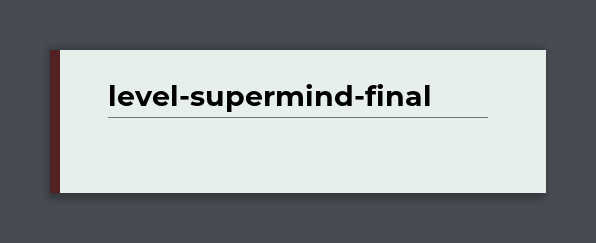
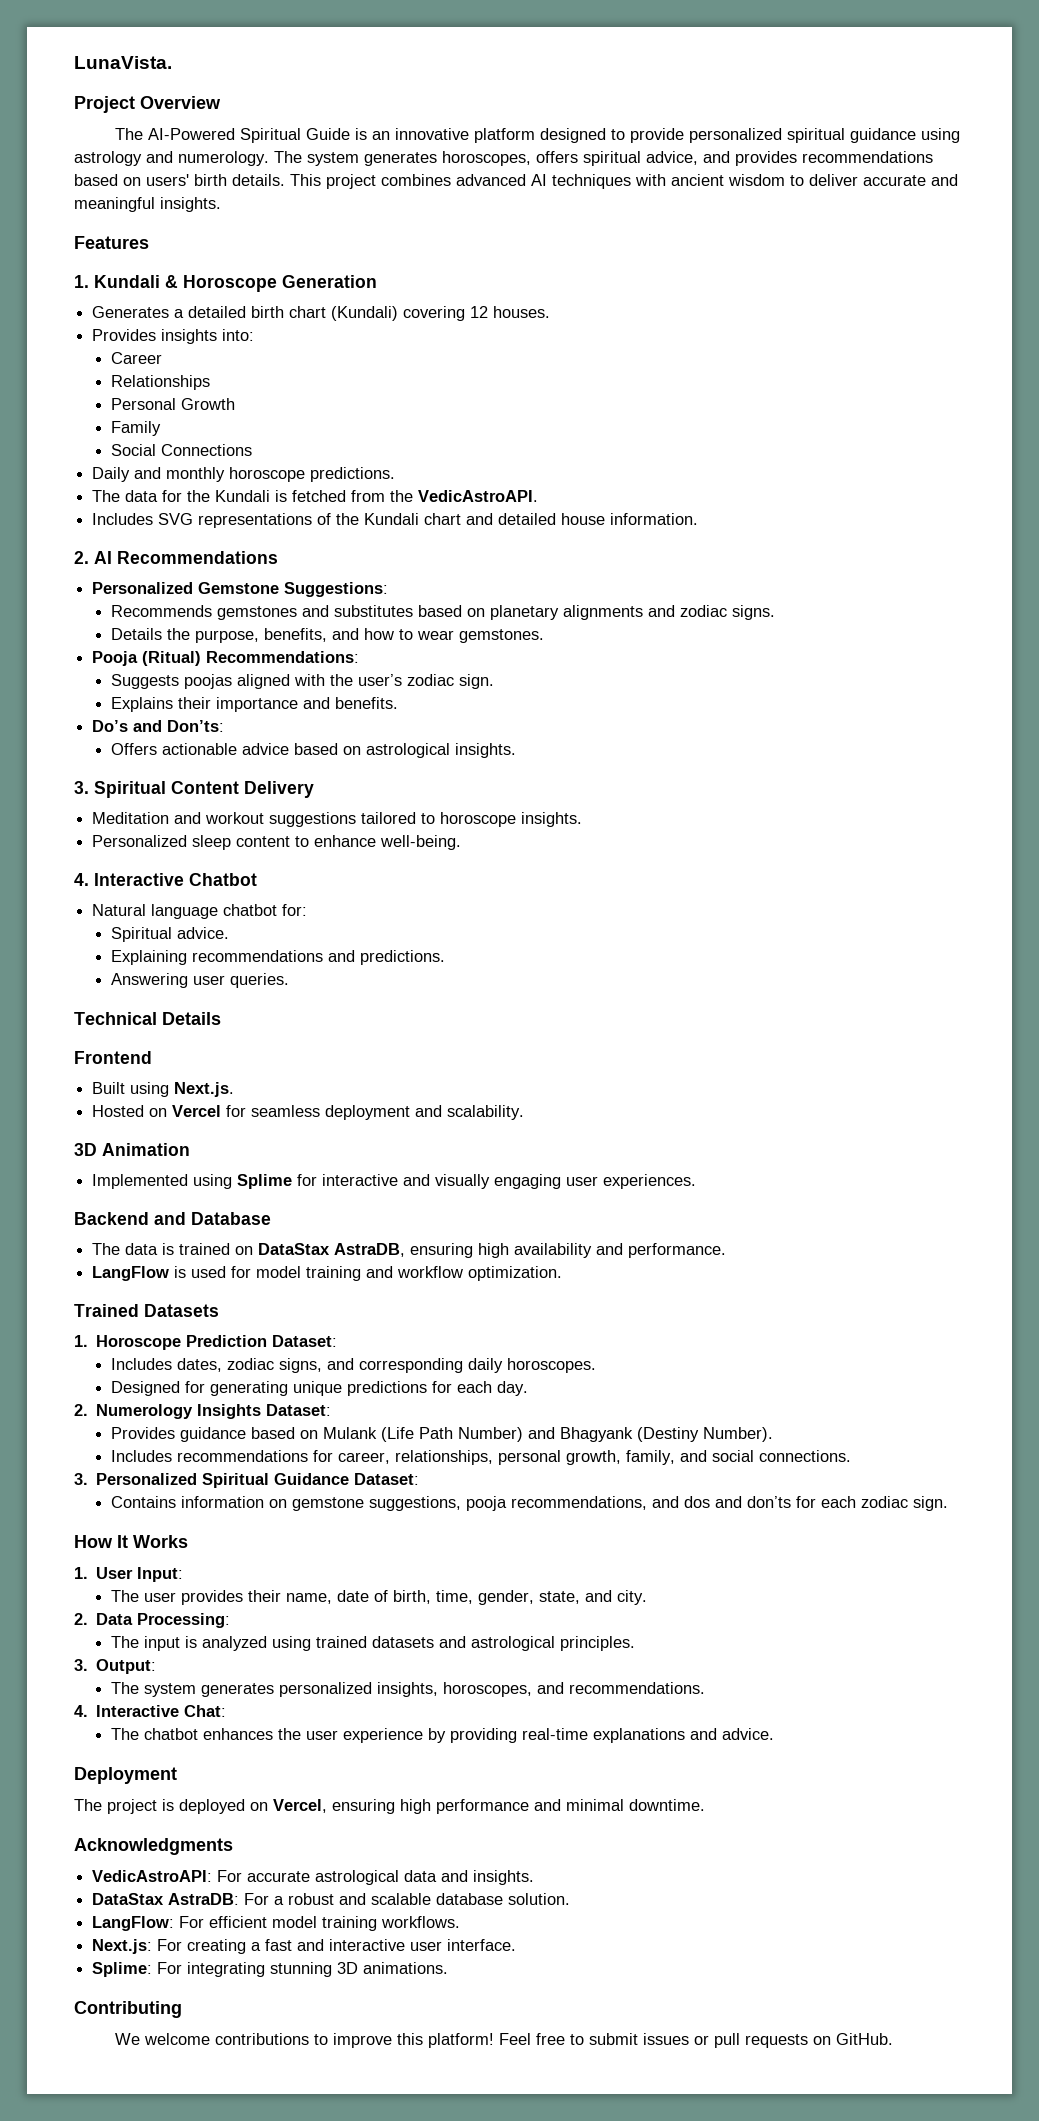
[108,84,432,112] level-supermind-final -> [74,56,172,69] [74,96,221,113] [114,128,960,143] [74,151,933,166] [74,174,958,189] [74,197,221,212] [74,236,149,249] [74,275,377,292] [92,306,551,321] [92,329,255,344] [111,352,163,364] [111,375,211,390] [111,398,236,410] [111,421,162,436] [111,444,253,456] [92,467,396,482] [92,490,539,502] [92,513,699,528] [74,551,278,564] [92,582,389,597] [111,605,776,620] [111,628,545,643] [92,651,360,666] [111,674,495,689] [111,697,399,712] [92,720,225,732] [111,743,517,758] [74,781,314,798] [92,812,583,827] [92,835,462,850] [74,873,257,886] [92,904,308,919] [111,927,230,942] [111,950,446,965] [111,973,290,988] [74,1012,221,1025] [74,1051,152,1064] [92,1082,235,1097] [92,1105,525,1120] [74,1143,190,1156] [92,1174,697,1189] [74,1212,271,1225] [92,1243,727,1258] [92,1266,563,1281] [74,1304,219,1317] [74,1335,338,1350] [111,1358,597,1373] [111,1381,529,1396] [74,1404,332,1419] [111,1427,774,1442] [111,1450,852,1465] [74,1473,420,1488] [111,1496,949,1511] [74,1535,188,1548] [74,1567,184,1582] [111,1590,648,1605] [74,1613,231,1628] [111,1636,636,1651] [74,1659,157,1674] [111,1682,706,1697] [74,1705,227,1717] [111,1728,775,1743] [74,1767,177,1784] [74,1799,705,1814] [74,1838,233,1855] [92,1870,535,1885] [92,1893,571,1905] [92,1916,461,1931] [92,1939,517,1954] [92,1962,449,1977] [74,2001,182,2018] [114,2033,893,2048] LunaVista. // Project Overview // The AI-Powered Spiritual Guide is an innovative platform designed to provide personalized spiritual guidance using astrology and numerology. The system generates horoscopes, offers spiritual advice, and provides recommendations based on users' birth details. This project combines advanced AI techniques with ancient wisdom to deliver accurate and meaningful insights. // Features // 1. Kundali & Horoscope Generation // Generates a detailed birth chart (Kundali) covering 12 houses. // Provides insights into: // Career // Relationships // Personal Growth // Family // Social Connections // Daily and monthly horoscope predictions. // The data for the Kundali is fetched from the VedicAstroAPI. // Includes SVG representations of the Kundali chart and detailed house information. // 2. AI Recommendations // Personalized Gemstone Suggestions: // Recommends gemstones and substitutes based on planetary alignments and zodiac signs. // Details the purpose, benefits, and how to wear gemstones. // Pooja (Ritual) Recommendations: // Suggests poojas aligned with the user’s zodiac sign. // Explains their importance and benefits. // Do’s and Don’ts: // Offers actionable advice based on astrological insights. // 3. Spiritual Content Delivery // Meditation and workout suggestions tailored to horoscope insights. // Personalized sleep content to enhance well-being. // 4. Interactive Chatbot // Natural language chatbot for: // Spiritual advice. // Explaining recommendations and predictions. // Answering user queries. // Technical Details // Frontend // Built using Next.js. // Hosted on Vercel for seamless deployment and scalability. // 3D Animation // Implemented using Splime for interactive and visually engaging user experiences. // Backend and Database // The data is trained on DataStax AstraDB, ensuring high availability and performance. // LangFlow is used for model training and workflow optimization. // Trained Datasets // 1. Horoscope Prediction Dataset: // Includes dates, zodiac signs, and corresponding daily horoscopes. // Designed for generating unique predictions for each day. // 2. Numerology Insights Dataset: // Provides guidance based on Mulank (Life Path Number) and Bhagyank (Destiny Number). // Includes recommendations for career, relationships, personal growth, family, and social connections. // 3. Personalized Spiritual Guidance Dataset: // Contains information on gemstone suggestions, pooja recommendations, and dos and don’ts for each zodiac sign. // How It Works // 1. User Input: // The user provides their name, date of birth, time, gender, state, and city. // 2. Data Processing: // The input is analyzed using trained datasets and astrological principles. // 3. Output: // The system generates personalized insights, horoscopes, and recommendations. // 4. Interactive Chat: // The chatbot enhances the user experience by providing real-time explanations and advice. // Deployment // The project is deployed on Vercel, ensuring high performance and minimal downtime. // Acknowledgments // VedicAstroAPI: For accurate astrological data and insights. // DataStax AstraDB: For a robust and scalable database solution. // LangFlow: For efficient model training workflows. // Next.js: For creating a fast and interactive user interface. // Splime: For integrating stunning 3D animations. // Contributing // We welcome contributions to improve this platform! Feel free to submit issues or pull requests on GitHub.

